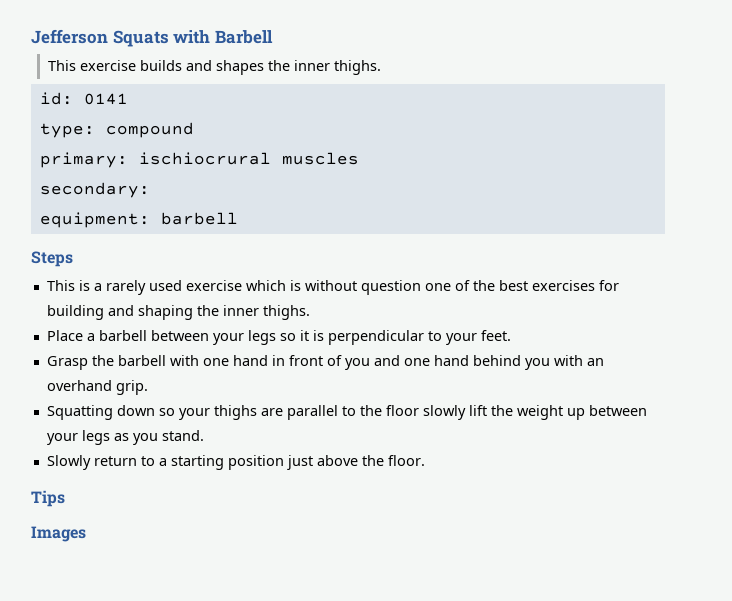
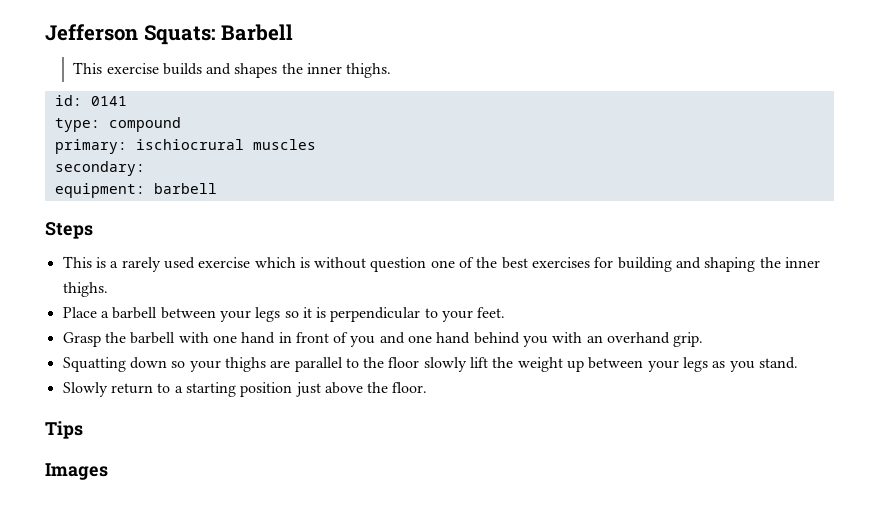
[112,30,211,47] Squats with -> [143,25,216,45] Squats:

